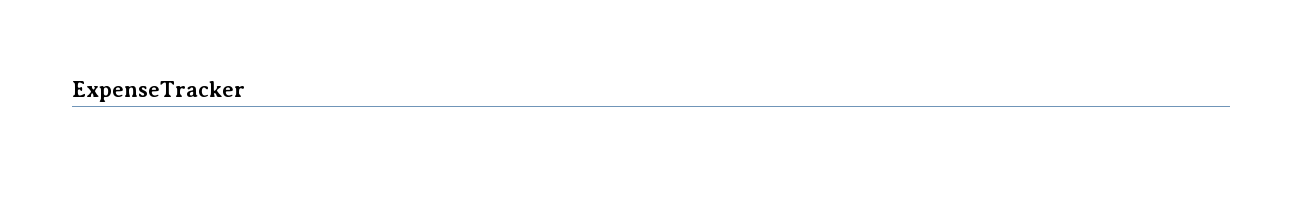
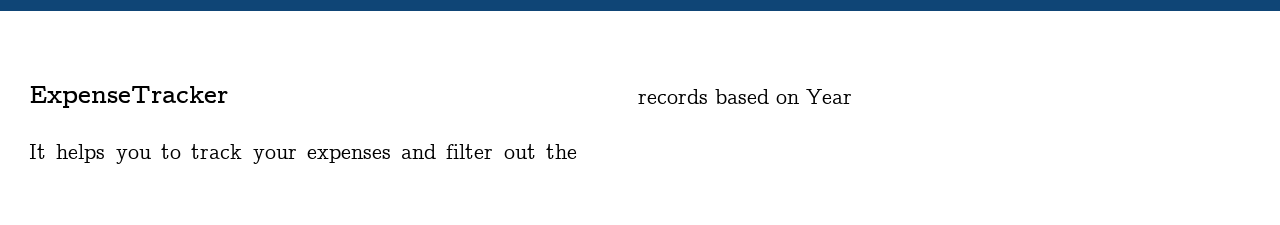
(245, 91) none -> [29,144,577,164] [638,89,852,104] // It helps you to track your expenses and filter out the records based on Year

